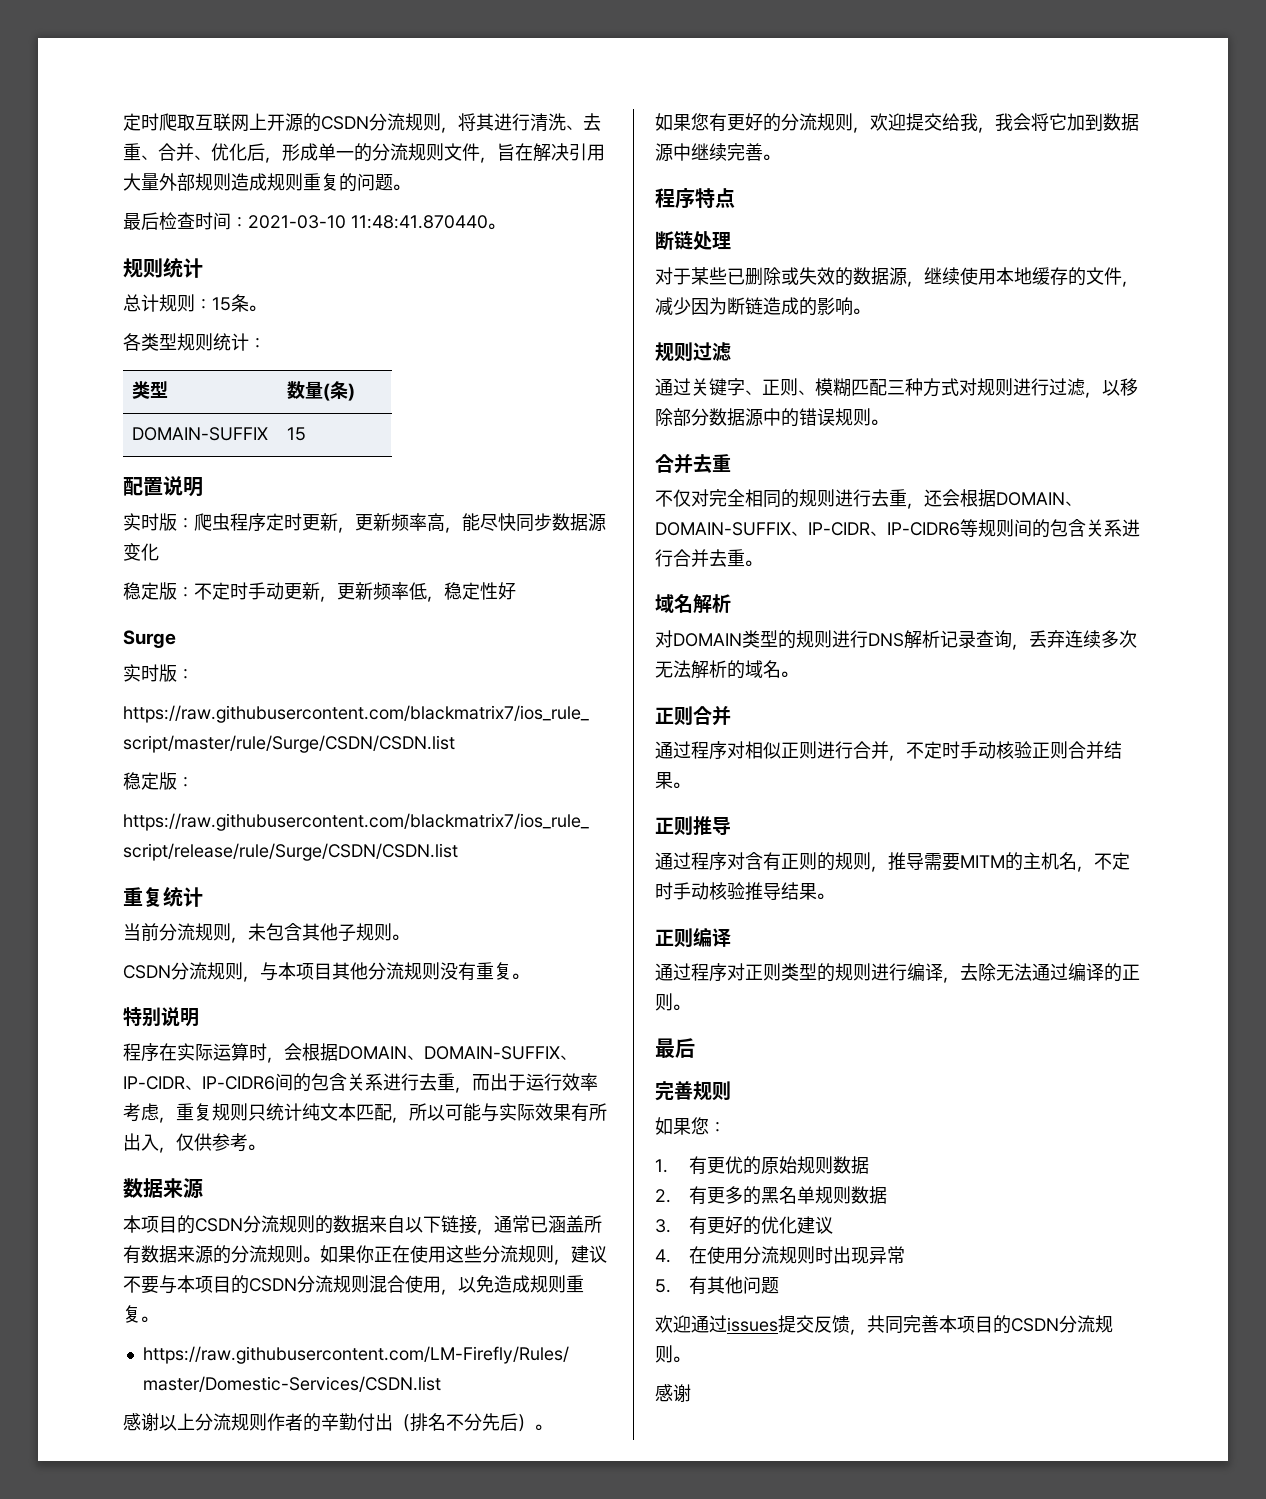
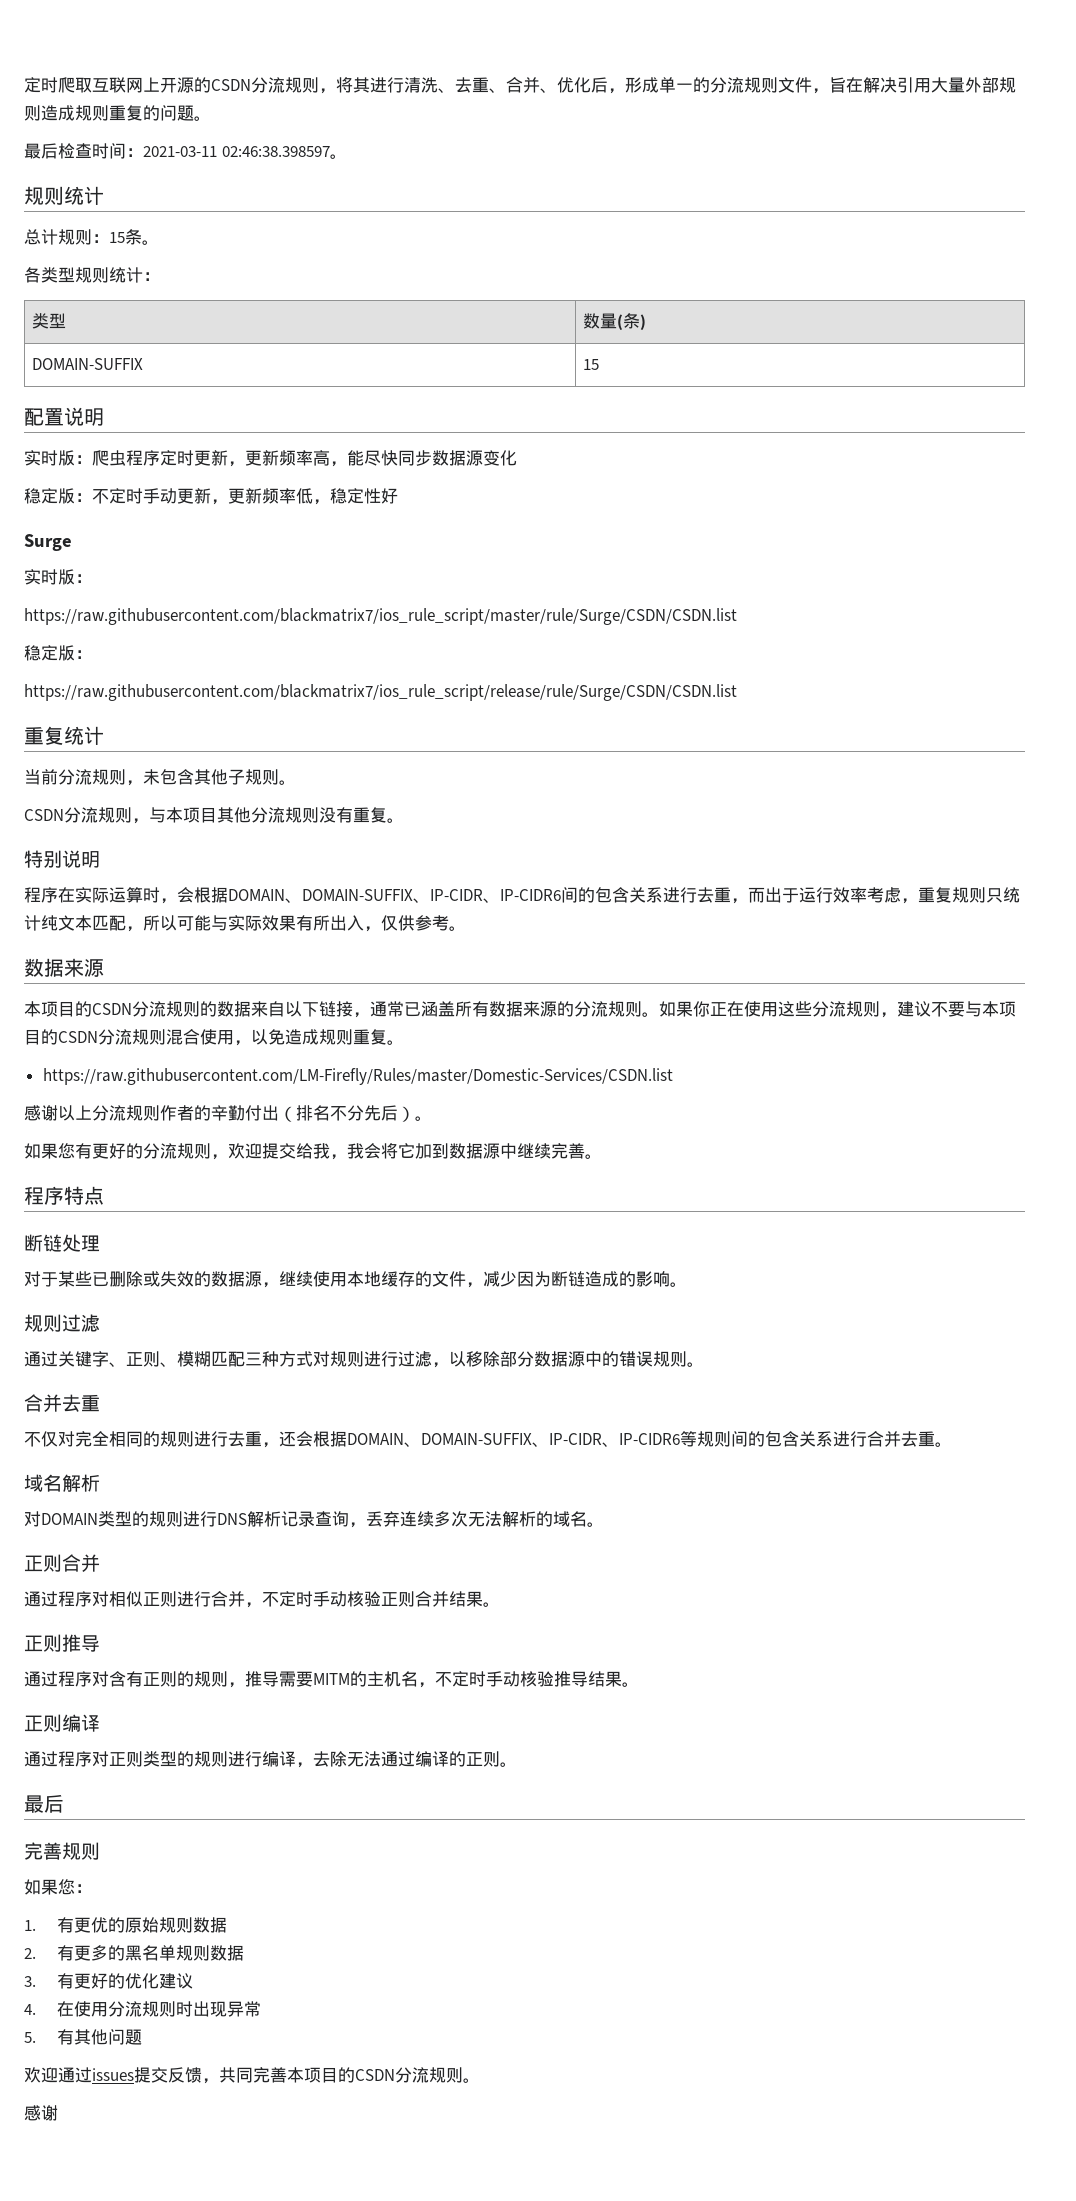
[248,215,488,229] 2021-03-10 11:48:41.870440 -> [143,146,330,157] 2021-03-11 02:46:38.398597

